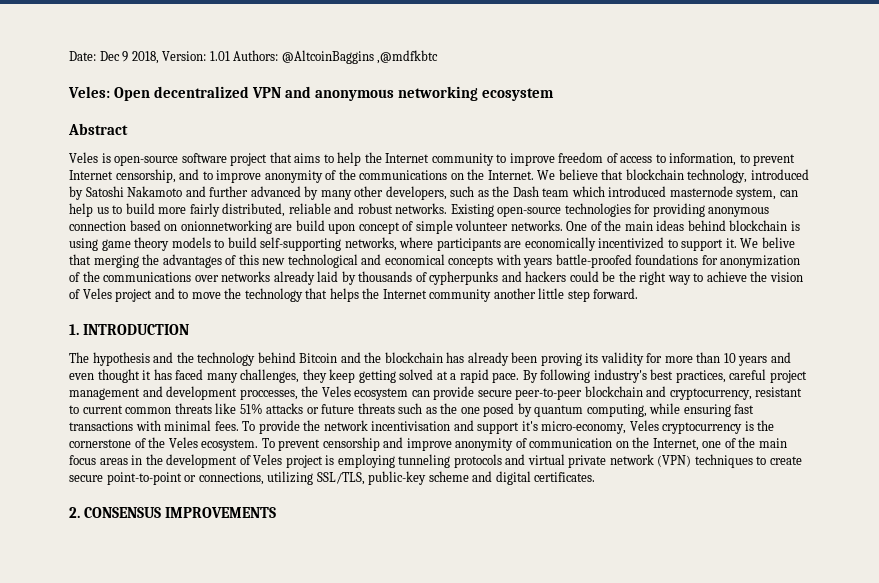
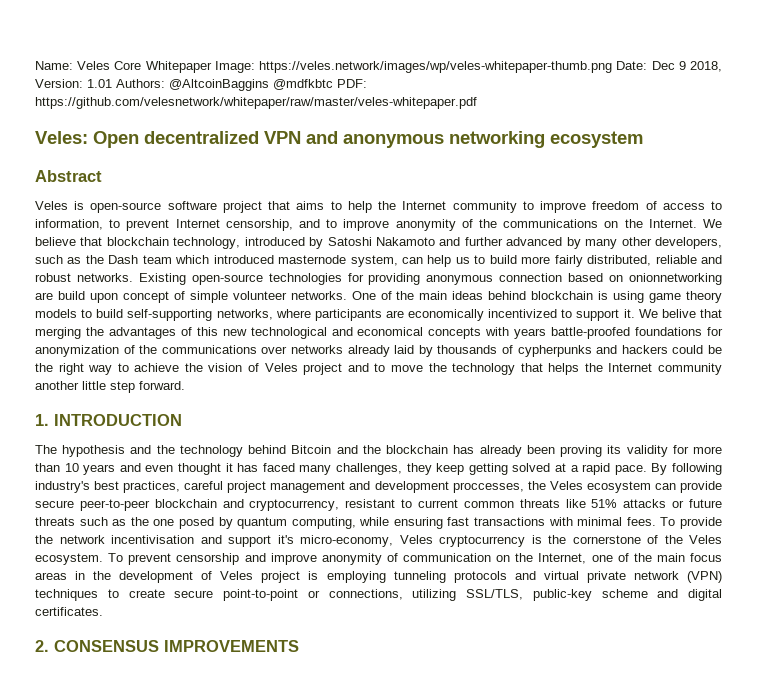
(69, 56) none -> [35,61,613,73] Name: Veles Core Whitepaper Image: https://veles.network/images/wp/veles-whitepaper-thumb.png
[377,50,439,64] ,@mdfkbtc -> [273,79,367,90] [35,97,477,109] @mdfkbtc PDF: https://github.com/velesnetwork/whitepaper/raw/master/veles-whitepaper.pdf

